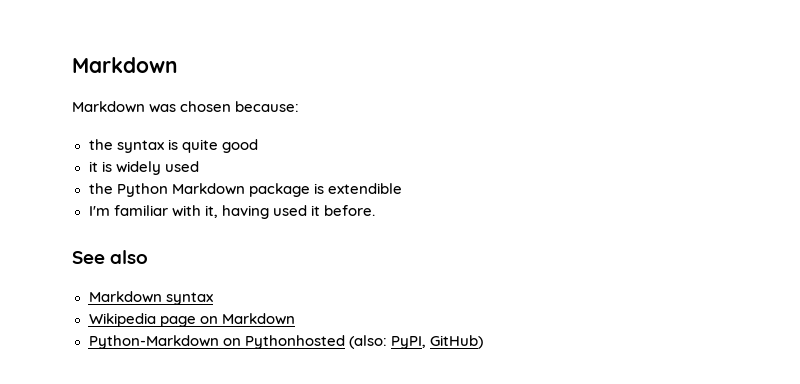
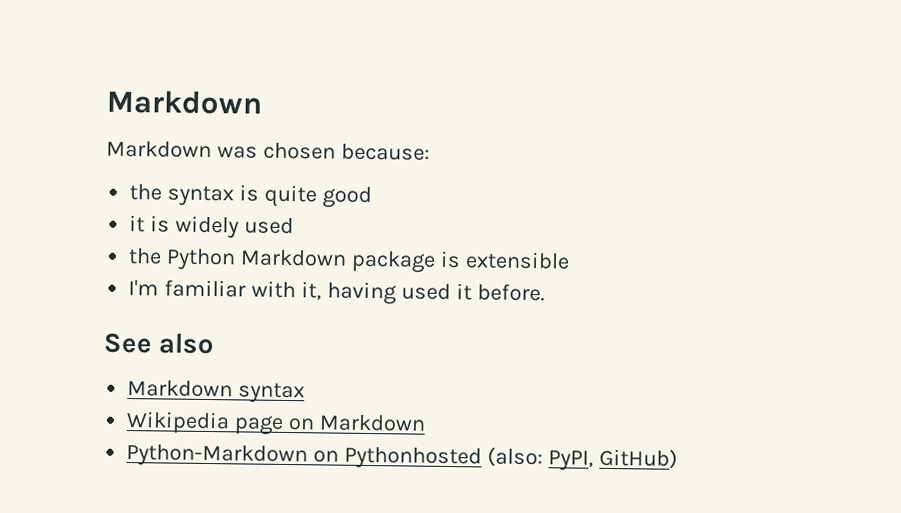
[327,183,402,194] extendible -> [464,251,570,270] extensible

